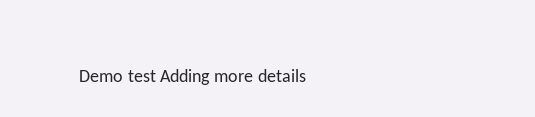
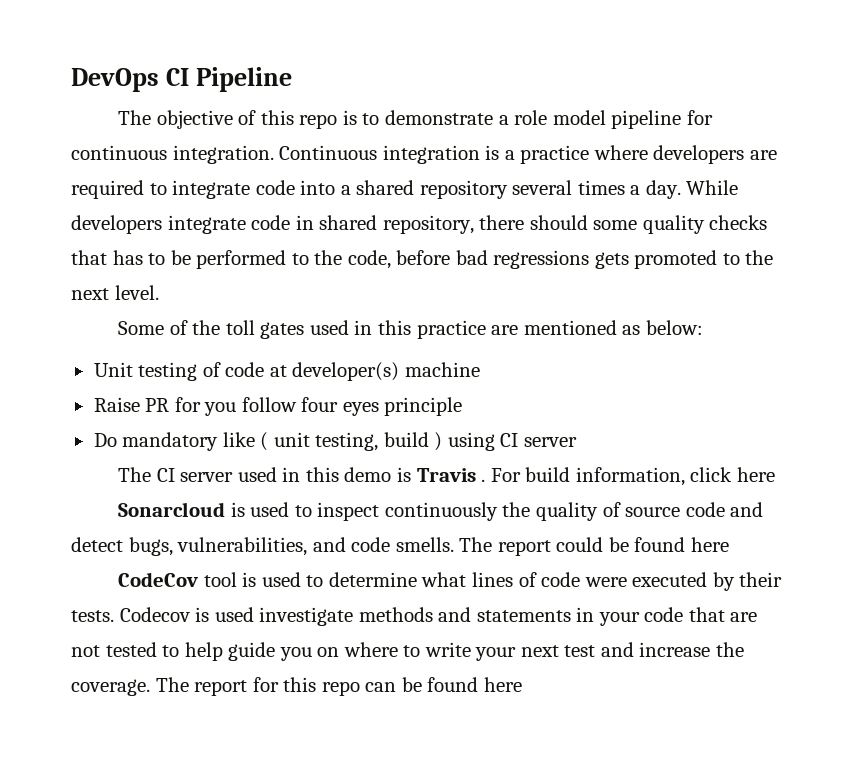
[79,69,306,85] Demo test Adding more details -> [71,67,292,92] [118,110,713,129] [71,145,777,164] [71,180,739,199] [71,215,768,234] [71,250,774,269] [71,285,159,300] [118,320,703,339] [93,362,480,381] [93,397,463,416] [93,432,577,451] [118,467,775,486] [118,502,764,521] [71,537,729,556] [118,572,783,591] [71,607,758,626] [71,642,745,661] [71,677,522,696] DevOps CI Pipeline // The objective of this repo is to demonstrate a role model pipeline for continuous integration. Continuous integration is a practice where developers are required to integrate code into a shared repository several times a day. While developers integrate code in shared repository, there should some quality checks that has to be performed to the code, before bad regressions gets promoted to the next level. // Some of the toll gates used in this practice are mentioned as below: // Unit testing of code at developer(s) machine // Raise PR for you follow four eyes principle // Do mandatory like ( unit testing, build ) using CI server // The CI server used in this demo is Travis . For build information, click here // Sonarcloud is used to inspect continuously the quality of source code and detect bugs, vulnerabilities, and code smells. The report could be found here // CodeCov tool is used to determine what lines of code were executed by their tests. Codecov is used investigate methods and statements in your code that are not tested to help guide you on where to write your next test and increase the coverage. The report for this repo can be found here

